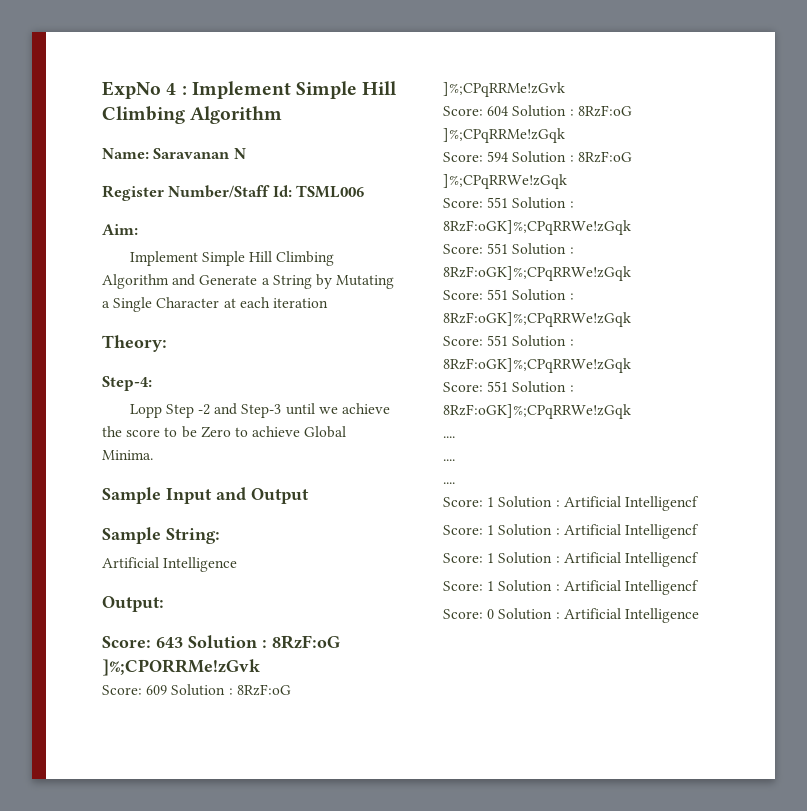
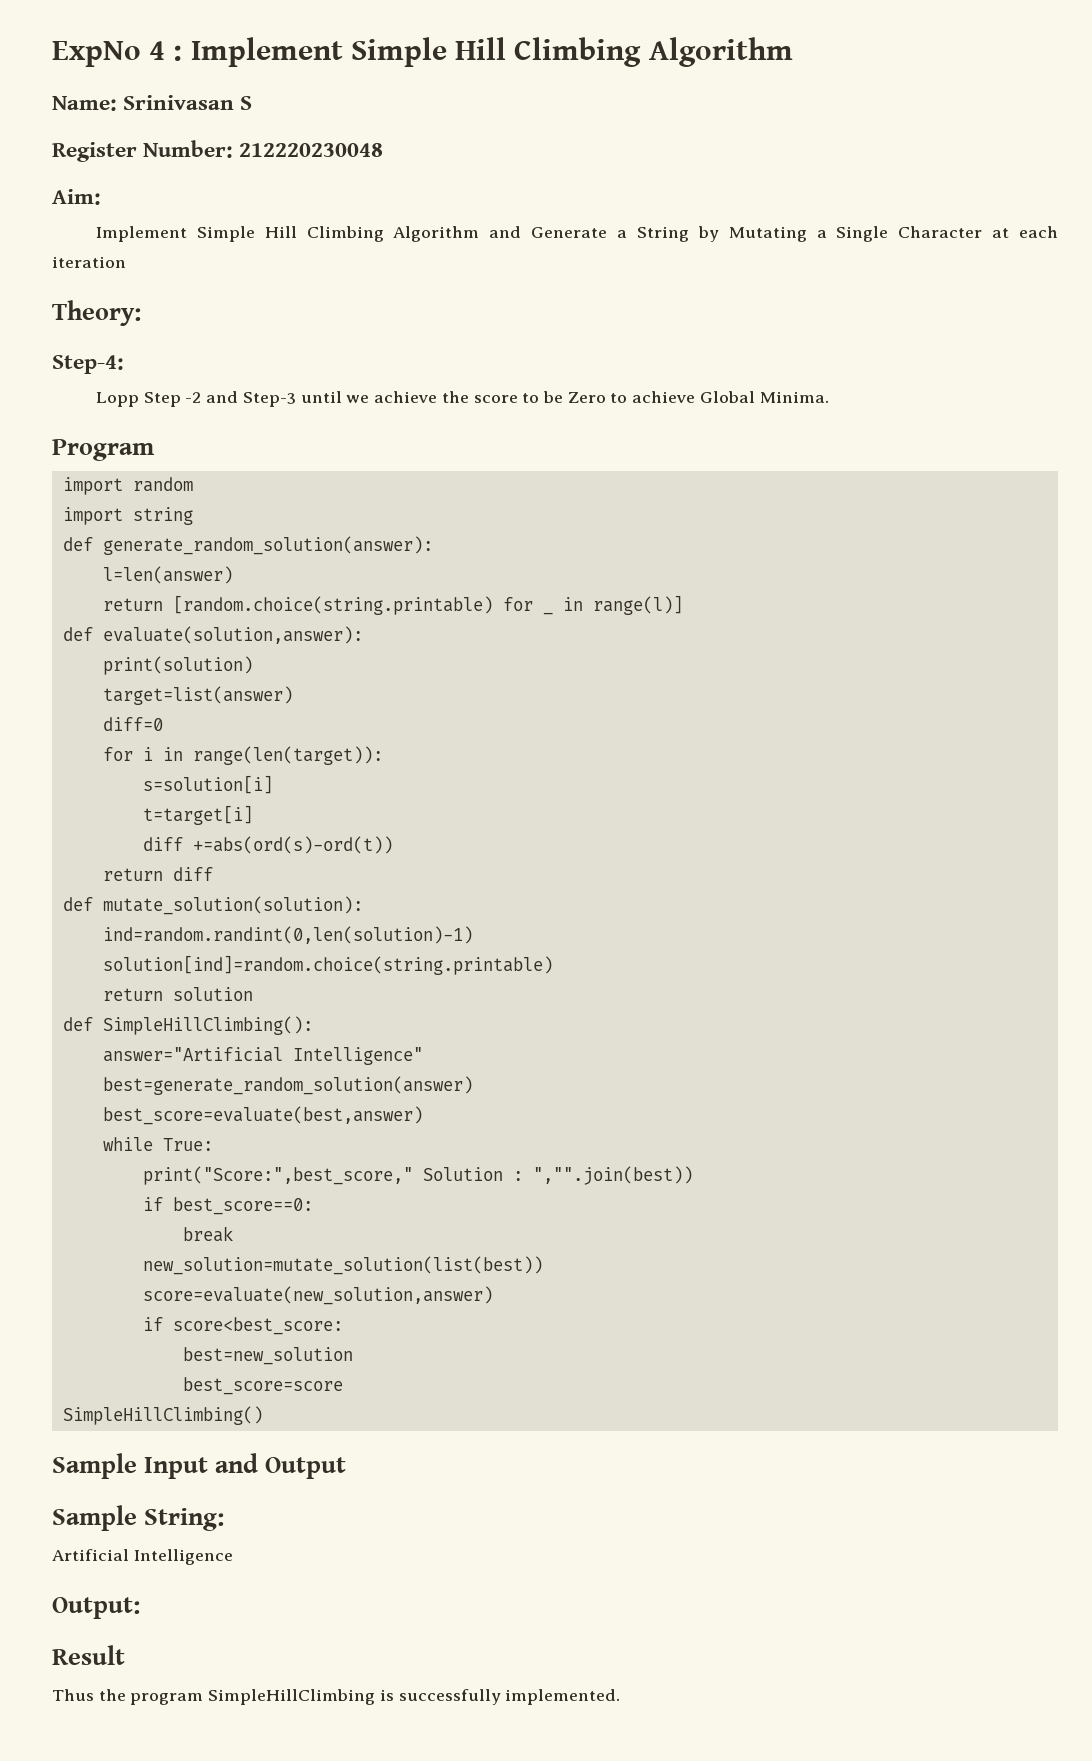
[153,148,246,159] Saravanan N -> [123,95,253,110] Srinivasan S
[168,185,365,198] Number/Staff Id: TSML006 -> [143,140,384,158] Number: 212220230048
(153, 455) none -> [52,439,155,461] [62,477,193,495] [62,507,193,525] [62,536,433,555] [102,566,233,584] [102,595,533,615] [542,611,553,615] [562,595,683,615] [62,626,363,644] [102,656,253,675] [102,686,293,705] [102,717,163,731] [102,746,383,765] [142,775,273,794] [142,805,253,825] [142,836,393,854] [102,867,213,881] [62,896,363,915] [102,926,473,944] [102,955,553,975] [102,987,253,1001] [62,1016,313,1035] [102,1047,423,1065] [102,1076,473,1095] [102,1106,423,1125] [102,1137,213,1151] [142,1166,693,1185] [142,1197,313,1215] [182,1226,233,1242] [142,1256,543,1275] [142,1286,493,1305] [142,1317,343,1335] [182,1347,353,1365] [182,1377,343,1395] [62,1406,263,1425] // Program // import random // import string // def generate_random_solution(answer): // l=len(answer) // return [random.choice(string.printable) for _ in range(l)] // def evaluate(solution,answer): // print(solution) // target=list(answer) // diff=0 // for i in range(len(target)): // s=solution[i] // t=target[i] // diff +=abs(ord(s)-ord(t)) // return diff // def mutate_solution(solution): // ind=random.randint(0,len(solution)-1) // solution[ind]=random.choice(string.printable) // return solution // def SimpleHillClimbing(): // answer="Artificial Intelligence" // best=generate_random_solution(answer) // best_score=evaluate(best,answer) // while True: // print("Score:",best_score," Solution : ","".join(best)) // if best_score==0: // break // new_solution=mutate_solution(list(best)) // score=evaluate(new_solution,answer) // if score<best_score: // best=new_solution // best_score=score // SimpleHillClimbing()
[102,635,340,649] [102,659,260,676] [102,684,291,696] [443,82,565,97] [443,105,632,117] [443,128,565,143] [443,151,632,163] [443,174,567,189] [443,197,574,209] [443,220,631,235] [443,243,574,255] [443,266,631,281] [443,289,574,301] [443,312,631,327] [443,335,574,347] [443,358,631,373] [443,381,574,393] [443,404,631,419] [443,436,455,438] [443,459,455,461] [443,482,455,484] [443,496,699,511] [443,524,699,539] [443,552,699,567] [443,580,699,595] [443,608,699,623] Score: 643 Solution : 8RzF:oG ]%;CPORRMe!zGvk // Score: 609 Solution : 8RzF:oG ]%;CPqRRMe!zGvk // Score: 604 Solution : 8RzF:oG ]%;CPqRRMe!zGqk // Score: 594 Solution : 8RzF:oG ]%;CPqRRWe!zGqk // Score: 551 Solution : 8RzF:oGK]%;CPqRRWe!zGqk // Score: 551 Solution : 8RzF:oGK]%;CPqRRWe!zGqk // Score: 551 Solution : 8RzF:oGK]%;CPqRRWe!zGqk // Score: 551 Solution : 8RzF:oGK]%;CPqRRWe!zGqk // Score: 551 Solution : 8RzF:oGK]%;CPqRRWe!zGqk // .... // .... // .... // Score: 1 Solution : Artificial Intelligencf // Score: 1 Solution : Artificial Intelligencf // Score: 1 Solution : Artificial Intelligencf // Score: 1 Solution : Artificial Intelligencf // Score: 0 Solution : Artificial Intelligence -> [52,1645,125,1665] [52,1689,621,1705] Result // Thus the program SimpleHillClimbing is successfully implemented.

